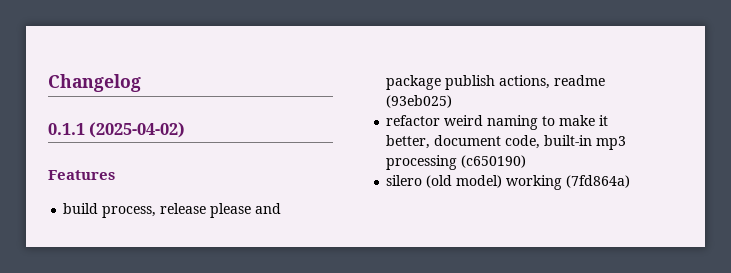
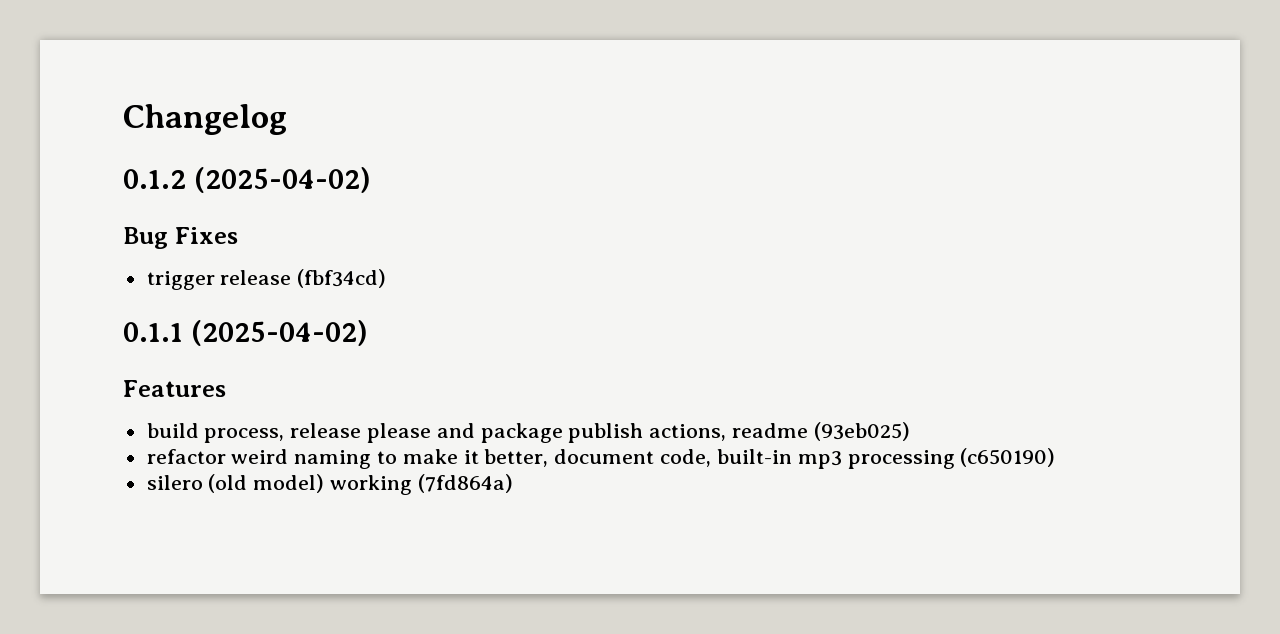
(141, 83) none -> [123,167,371,193] [123,227,238,249] [146,269,387,290] // 0.1.2 (2025-04-02) // Bug Fixes // trigger release (fbf34cd)

